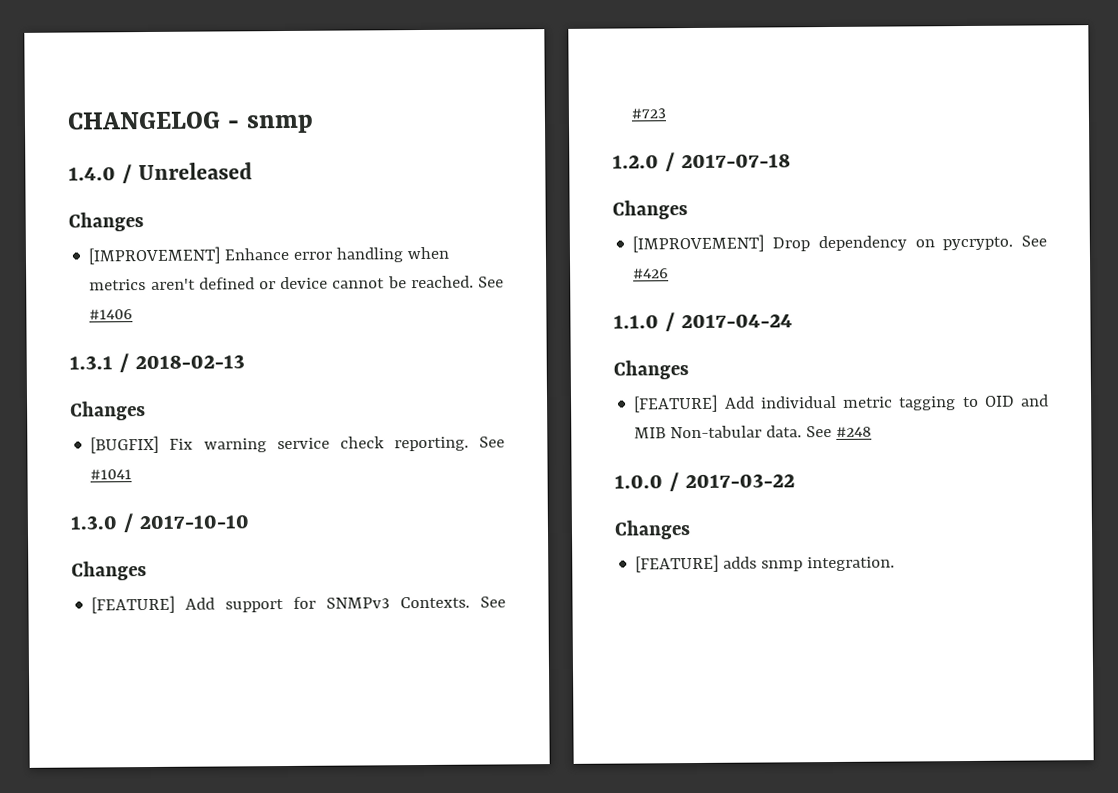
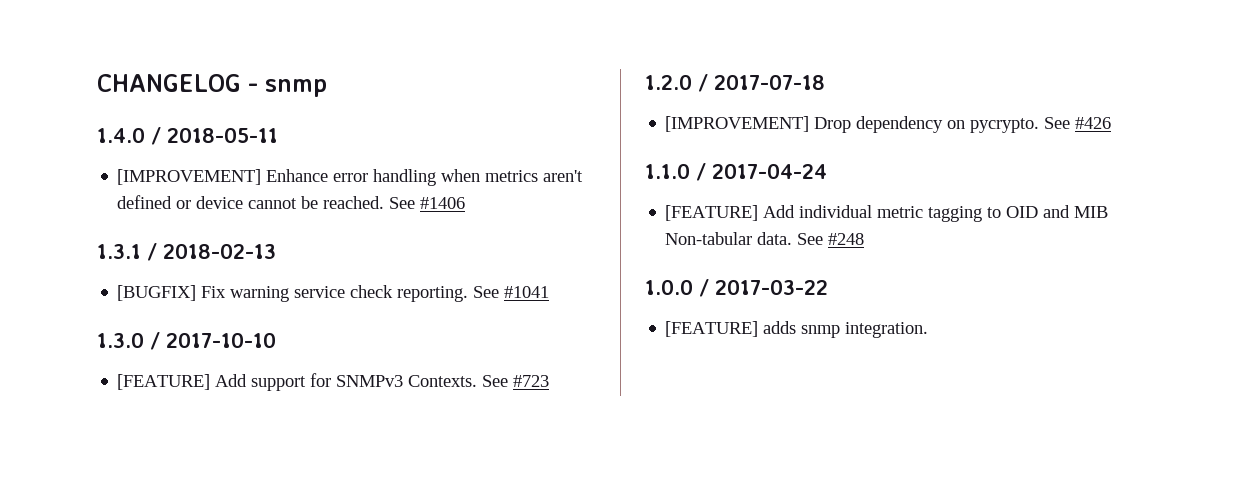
[137,162,253,181] [68,212,144,232] Unreleased // Changes -> [167,127,278,143] 2018-05-11
[70,401,146,421] // Changes -> (276, 251) none
[71,561,147,581] // Changes -> (276, 340) none
[612,200,688,220] // Changes -> (825, 82) none
[613,360,689,380] // Changes -> (827, 171) none
[614,520,691,540] // Changes -> (828, 287) none

